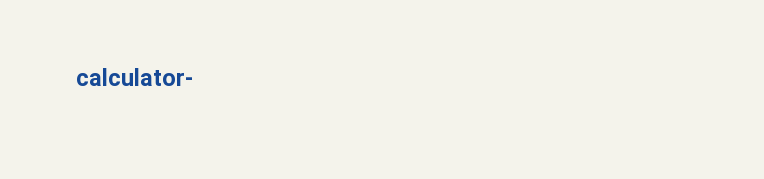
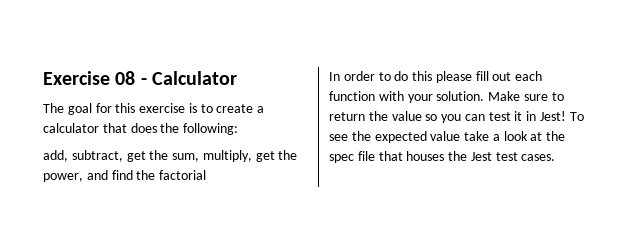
[76,68,193,86] calculator- -> [43,71,237,85] [43,103,265,115] [43,123,239,135] [43,150,298,162] [43,170,207,182] [329,71,543,83] [329,91,564,103] [329,111,584,123] [329,131,566,143] [329,151,556,163] Exercise 08 - Calculator // The goal for this exercise is to create a calculator that does the following: // add, subtract, get the sum, multiply, get the power, and find the factorial // In order to do this please fill out each function with your solution. Make sure to return the value so you can test it in Jest! To see the expected value take a look at the spec file that houses the Jest test cases.

